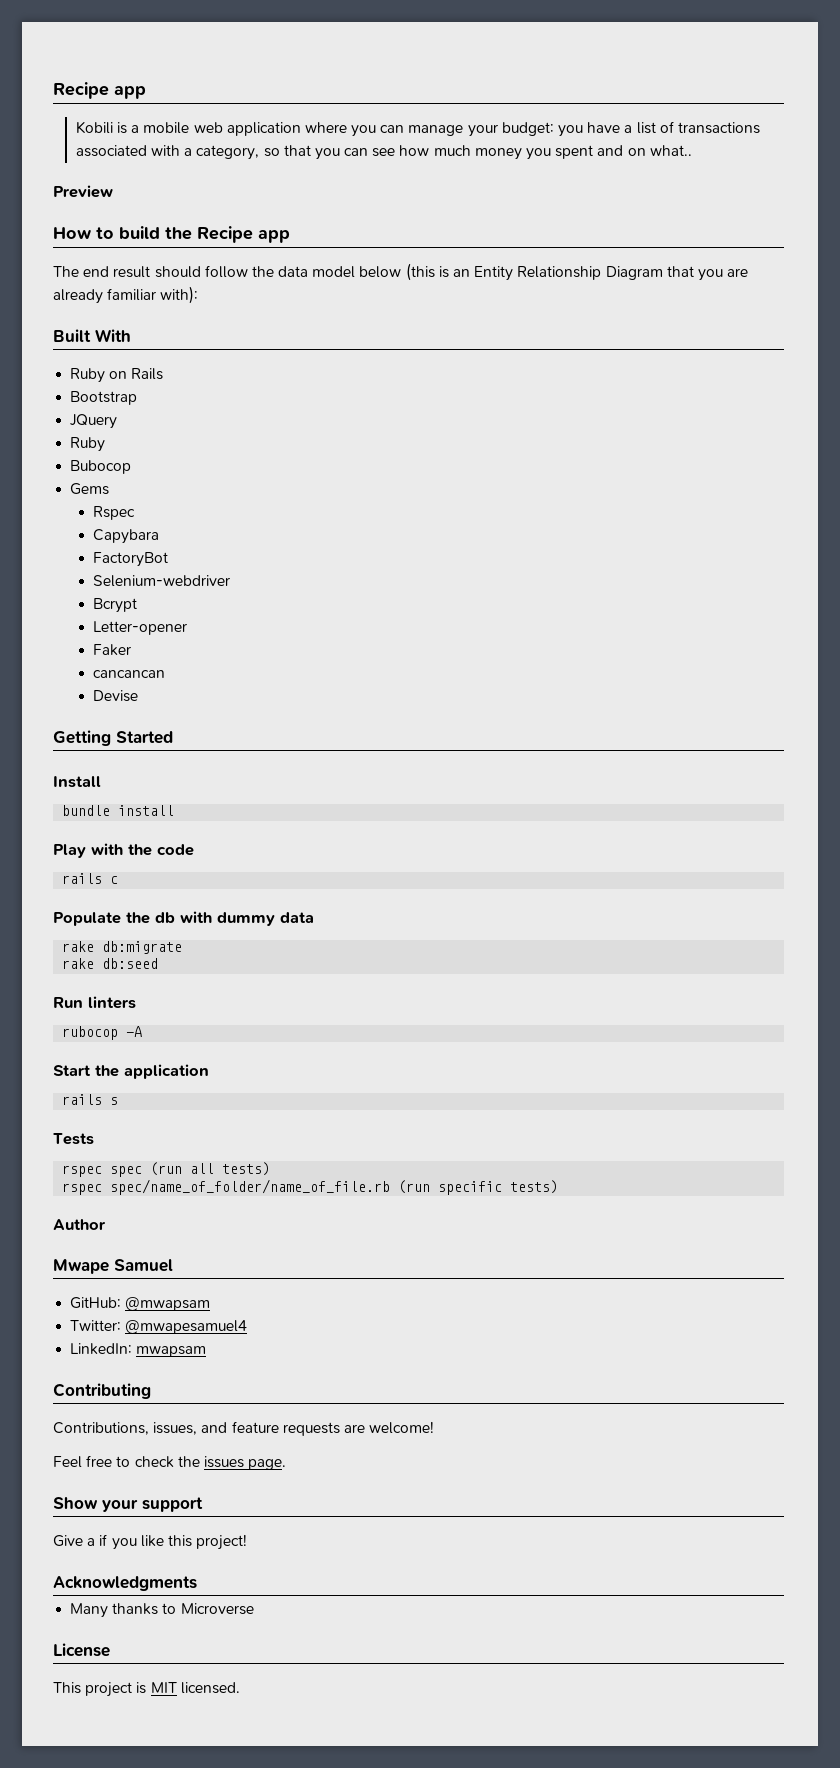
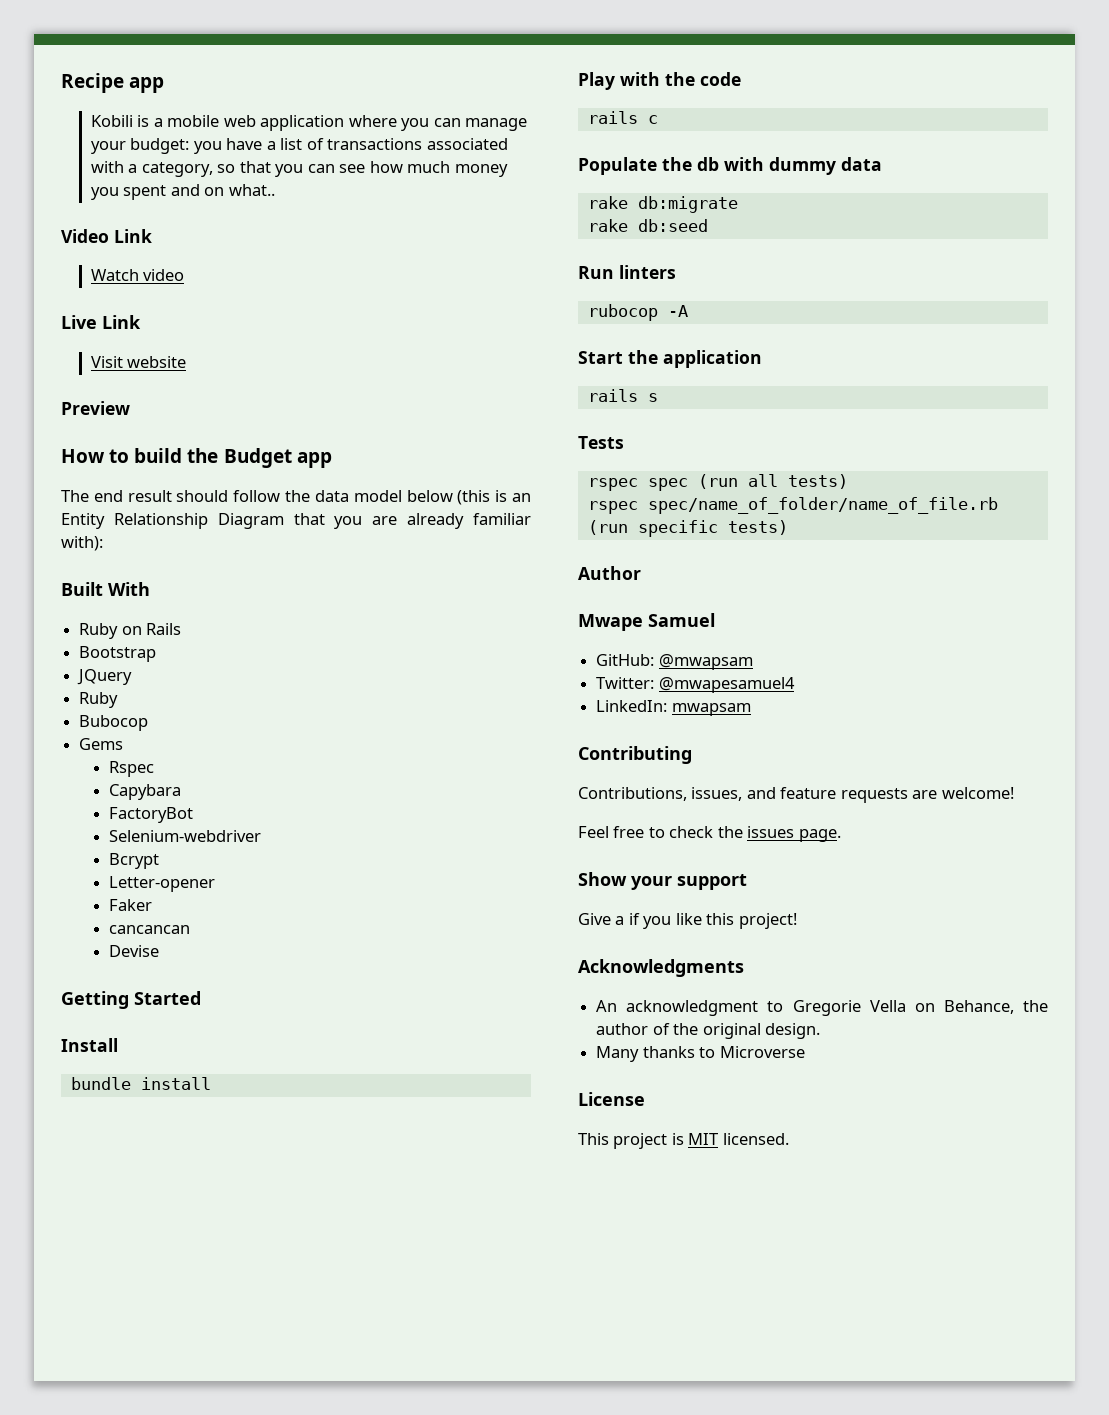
(692, 150) none -> [61,229,152,243] [91,269,185,281] [61,315,141,329] [91,356,187,368] // Video Link // Watch video // Live Link // Visit website
[197,226,253,243] Recipe -> [223,448,292,468] Budget
(197, 1583) none -> [596,1000,1048,1016] [596,1023,820,1039] // An acknowledgment to Gregorie Vella on Behance, the author of the original design.

